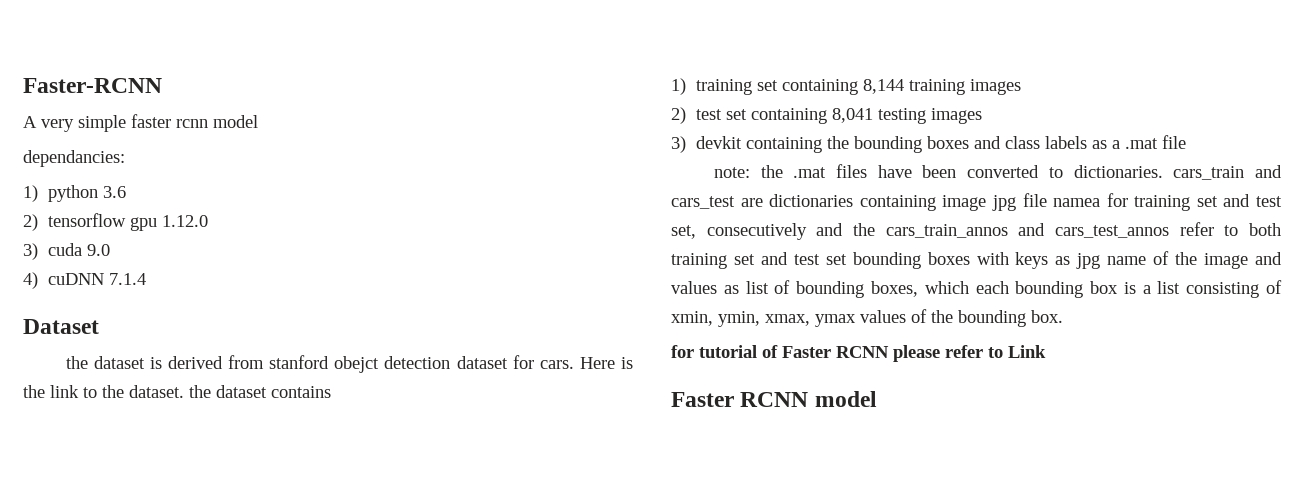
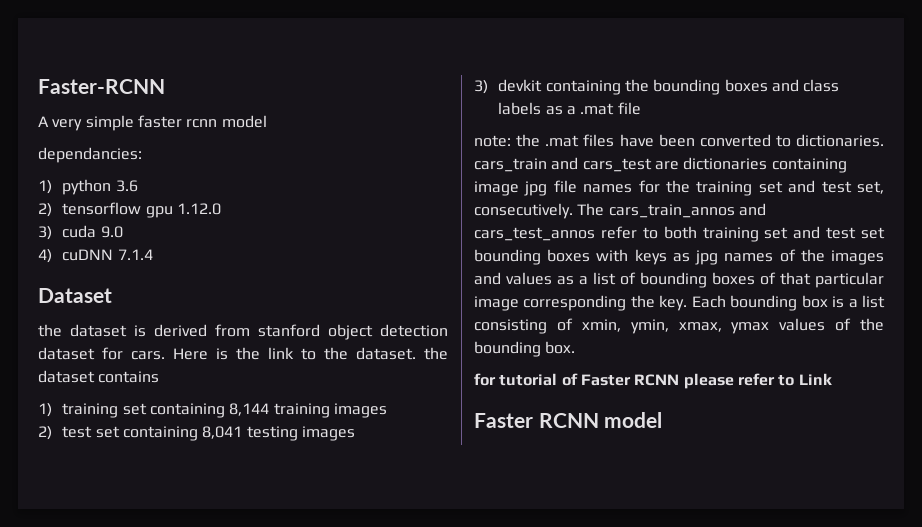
[334,356,380,373] obejct -> [328,324,373,340] object
[1053,193,1128,207] namea for -> [583,180,690,193] names for the
[706,223,875,240] consecutively and the -> [474,203,605,219] consecutively. The
[1107,251,1249,269] name of the image -> [724,249,884,265] names of the images
(739, 289) none -> [579,276,588,285] a
[870,281,1009,297] boxes, which each -> [712,272,884,288] [474,295,726,311] boxes of that particular image corresponding the key. Each

